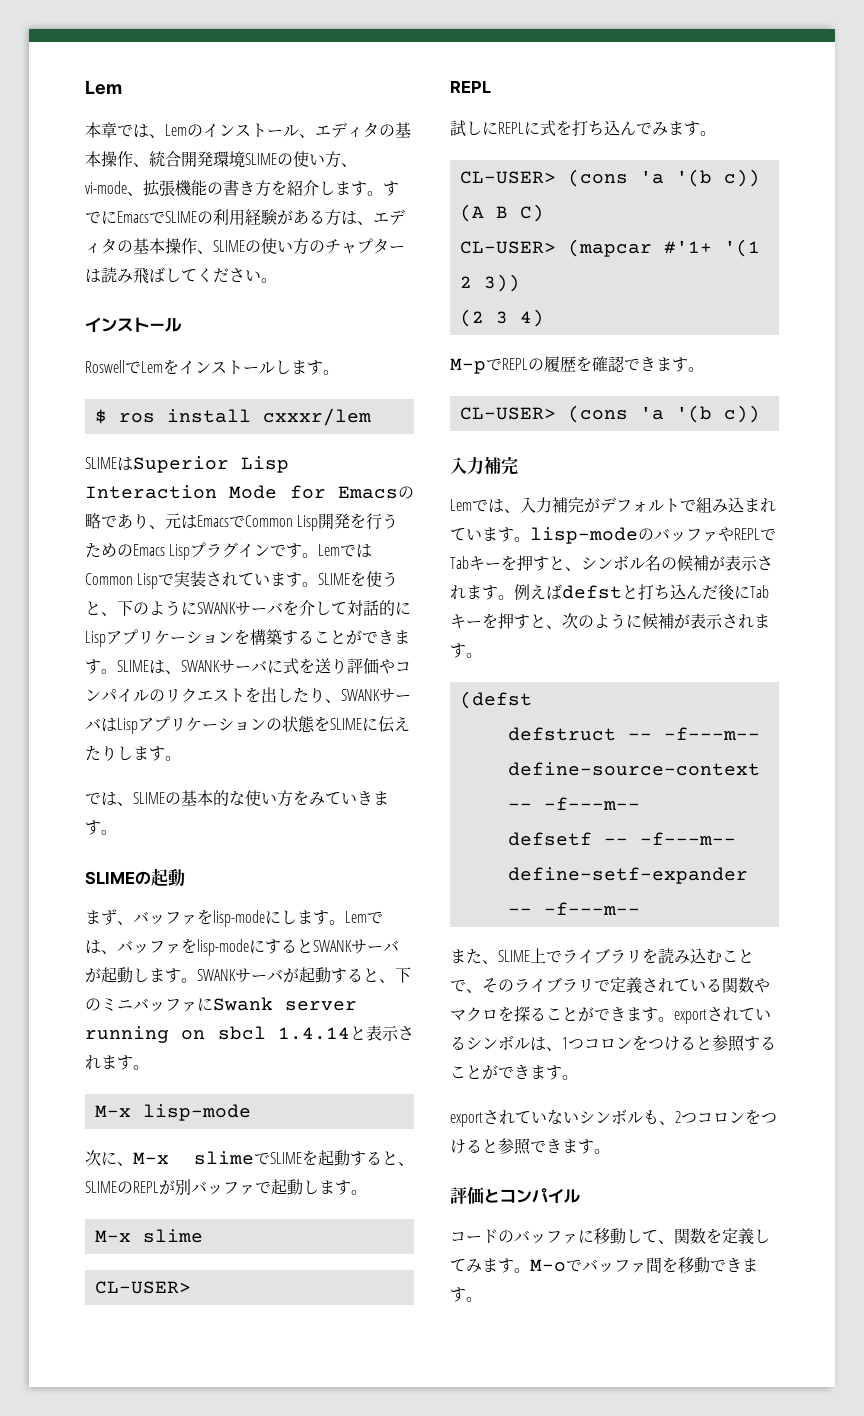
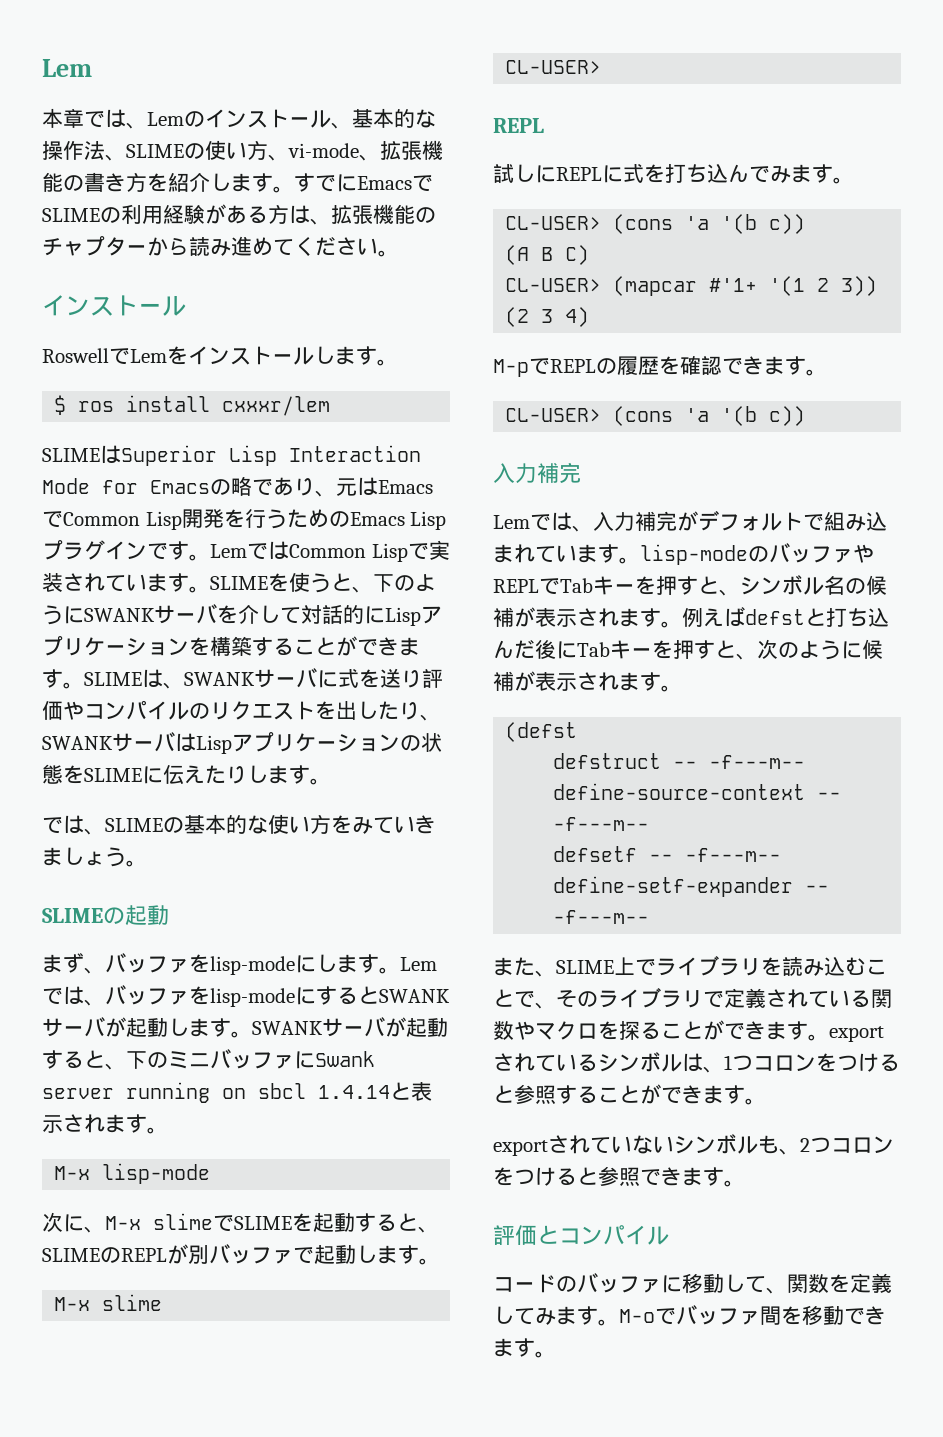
[315,122,411,138] [85,151,245,168] エディタの基本操作、統合開発環境 -> [352,108,436,128] [42,141,126,161] 基本的な操作法、
[373,209,405,225] [85,238,405,255] [85,267,181,284] エディタの基本操作、SLIMEの使い方のチャプターは読み飛ばし -> [331,204,436,224] [42,236,273,256] 拡張機能のチャプターから読み進め
[85,820,101,835] す -> [63,847,126,867] しょう

